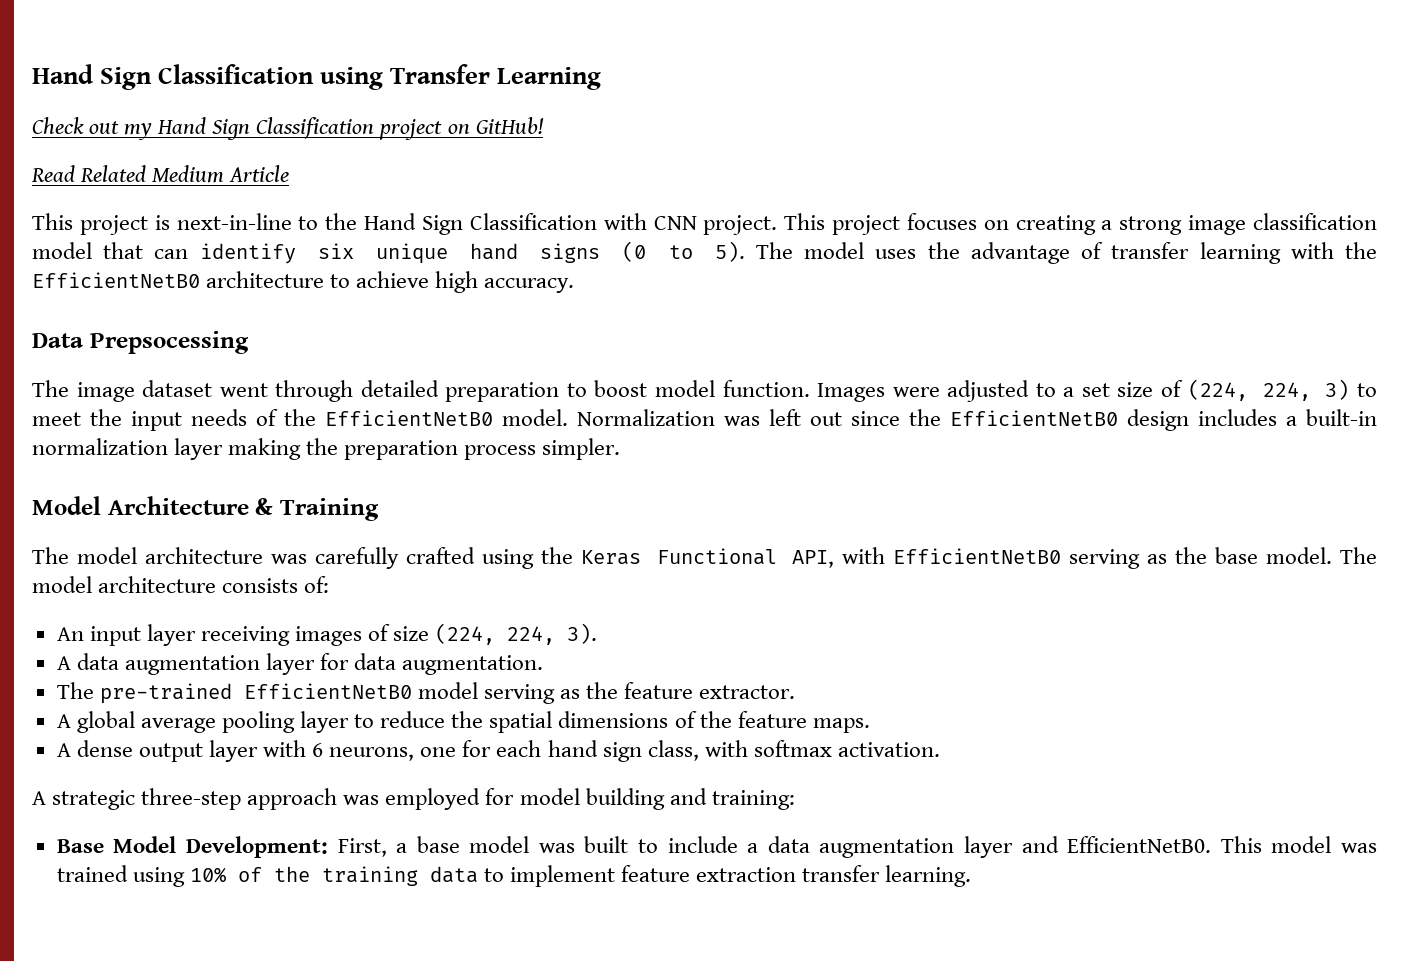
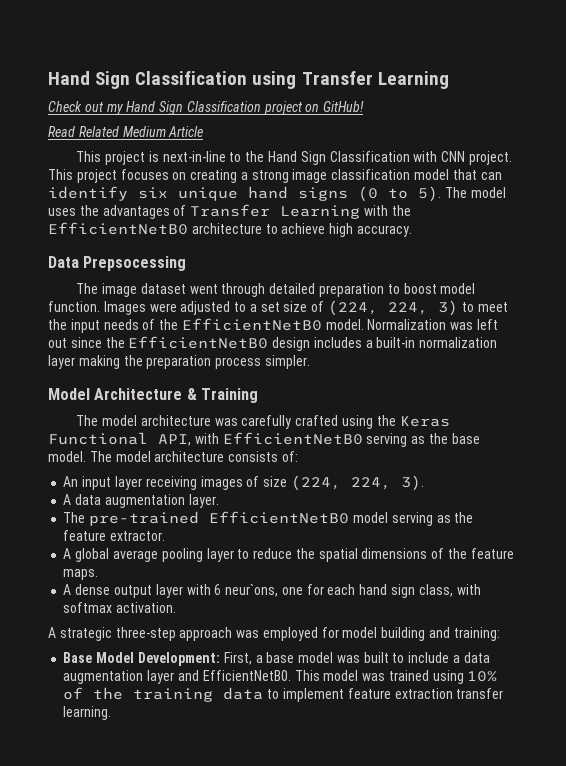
[970,242,1281,264] advantage of transfer learning -> [102,204,361,219] advantages of Transfer Learning
[265,653,544,675] layer for data augmentation. -> [188,494,219,508] layer.
[329,747,415,761] neurons, -> [225,584,279,597] neur`ons,

